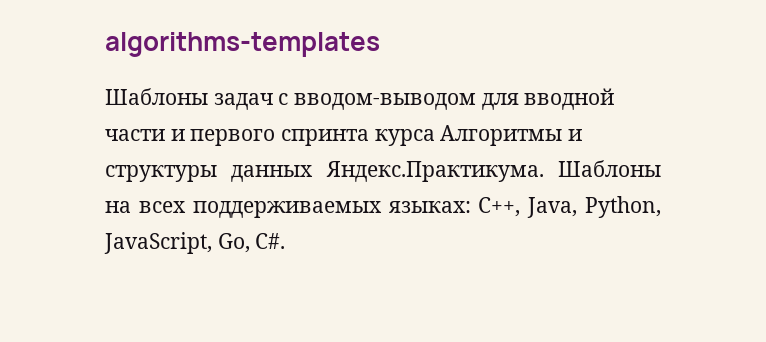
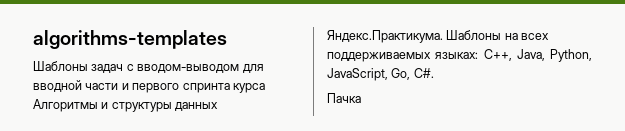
(286, 241) none -> [327,93,361,103] // Пачка

